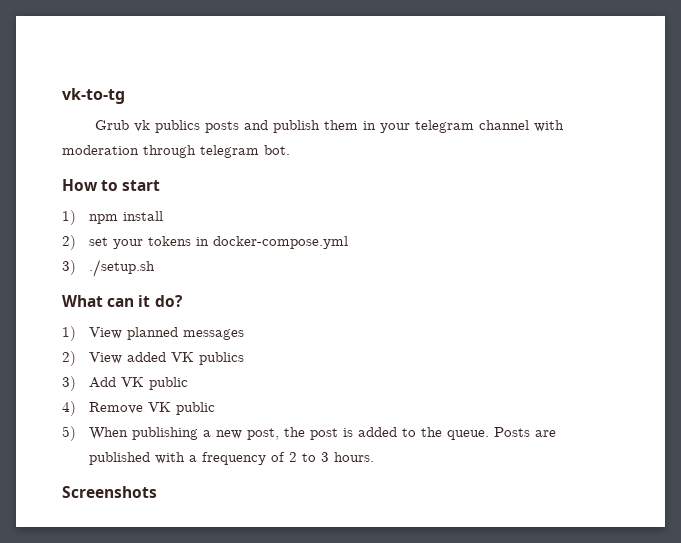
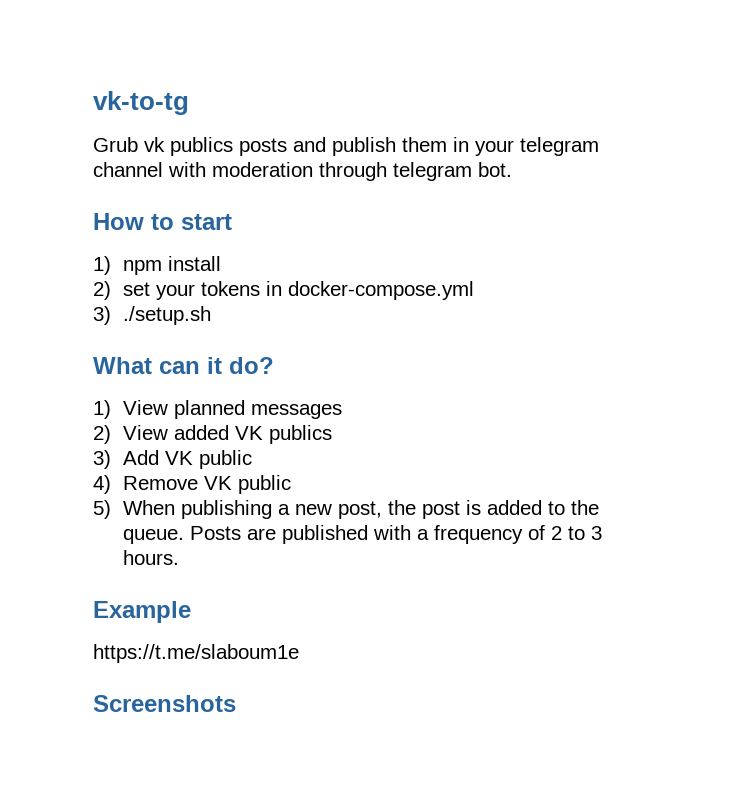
(375, 457) none -> [93,601,191,623] [93,644,299,663] // Example // https://t.me/slaboum1e

